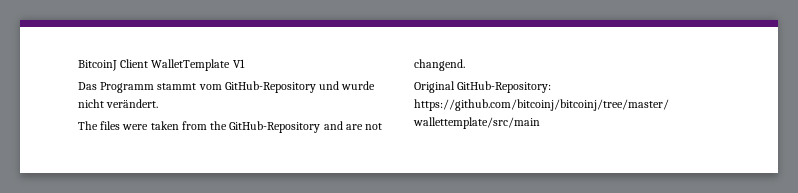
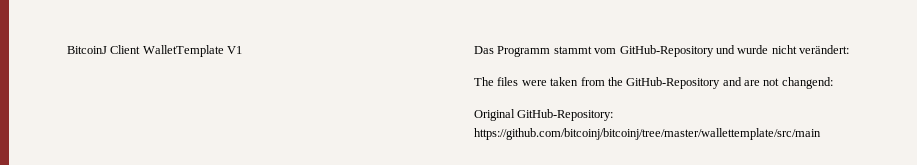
[106,99,159,108] verändert. -> [799,45,849,54] verändert:
[414,59,465,71] changend. -> [781,77,833,89] changend:

